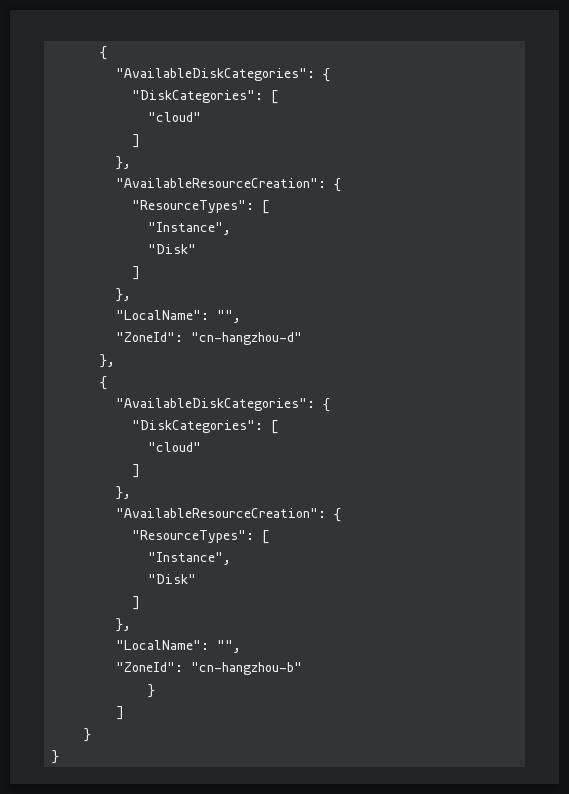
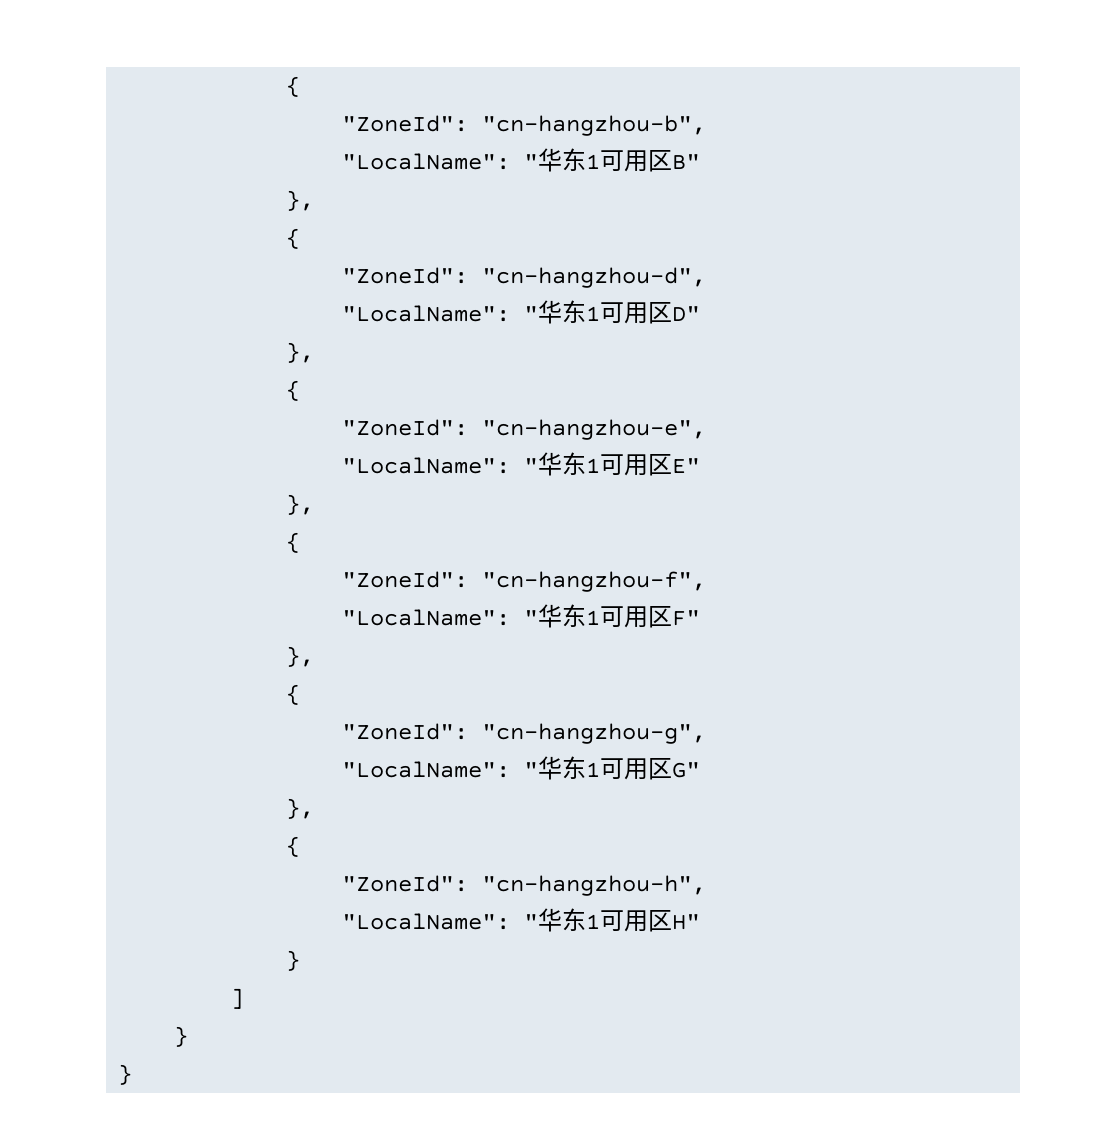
[100,46,108,60] [116,68,331,82] [132,90,280,104] [148,112,202,122] [132,134,141,148] [116,156,132,170] [116,178,342,192] [132,200,271,214] [148,222,232,235] [148,244,197,254] [132,266,141,280] [116,288,132,302] [116,310,242,323] [116,332,303,345] [100,354,116,368] [100,376,108,390] [116,398,331,412] [132,420,280,434] [148,442,202,452] [132,464,141,478] [116,486,132,500] [116,508,342,522] [132,530,271,544] [148,552,232,565] [148,574,197,584] [132,596,141,610] [116,618,132,632] [116,640,242,653] [116,662,303,675] { // "AvailableDiskCategories": { // "DiskCategories": [ // "cloud" // ] // }, // "AvailableResourceCreation": { // "ResourceTypes": [ // "Instance", // "Disk" // ] // }, // "LocalName": "", // "ZoneId": "cn-hangzhou-d" // }, // { // "AvailableDiskCategories": { // "DiskCategories": [ // "cloud" // ] // }, // "AvailableResourceCreation": { // "ResourceTypes": [ // "Instance", // "Disk" // ] // }, // "LocalName": "", // "ZoneId": "cn-hangzhou-b" -> [286,76,301,97] [342,115,707,136] [342,148,701,172] [286,190,315,211] [286,228,301,249] [342,267,707,288] [342,300,701,324] [286,342,315,363] [286,380,301,401] [342,419,707,440] [342,452,701,476] [286,494,315,515] [286,532,301,553] [342,571,707,592] [342,604,701,628] [286,646,315,667] [286,684,301,705] [342,723,707,744] [342,756,701,780] [286,798,315,819] [286,836,301,857] [342,875,707,896] [342,908,701,932] { // "ZoneId": "cn-hangzhou-b", // "LocalName": "华东1可用区B" // }, // { // "ZoneId": "cn-hangzhou-d", // "LocalName": "华东1可用区D" // }, // { // "ZoneId": "cn-hangzhou-e", // "LocalName": "华东1可用区E" // }, // { // "ZoneId": "cn-hangzhou-f", // "LocalName": "华东1可用区F" // }, // { // "ZoneId": "cn-hangzhou-g", // "LocalName": "华东1可用区G" // }, // { // "ZoneId": "cn-hangzhou-h", // "LocalName": "华东1可用区H"

